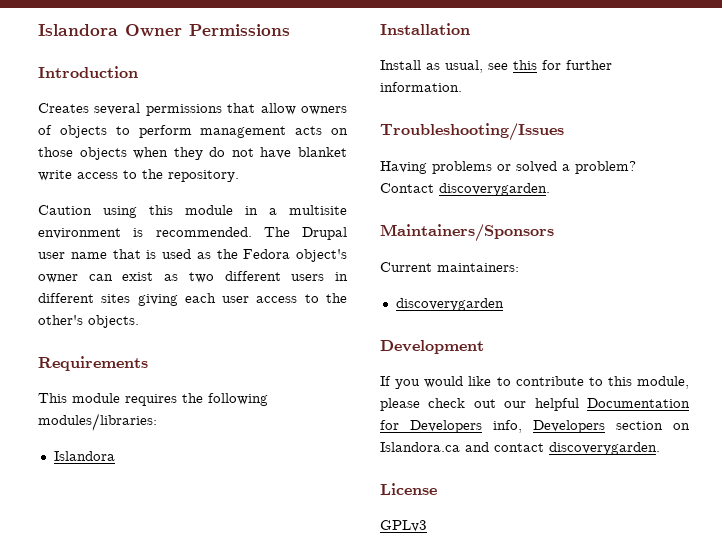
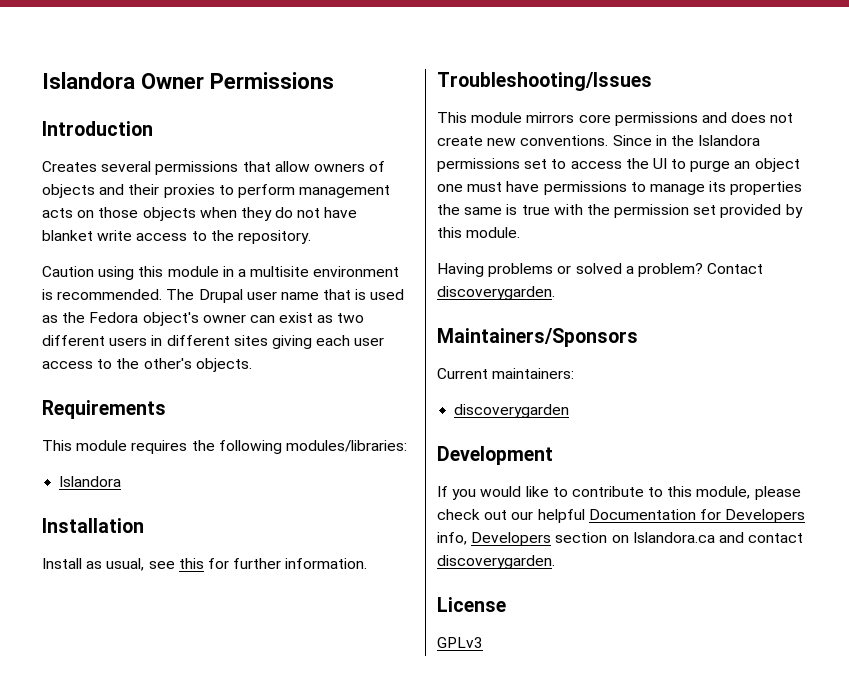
(107, 131) none -> [99,184,215,198] and their proxies
(564, 132) none -> [437,112,794,126] [437,135,761,146] [437,158,800,172] [437,181,803,195] [437,204,803,218] [437,227,521,238] // This module mirrors core permissions and does not create new conventions. Since in the Islandora permissions set to access the UI to purge an object one must have permissions to manage its properties the same is true with the permission set provided by this module.

